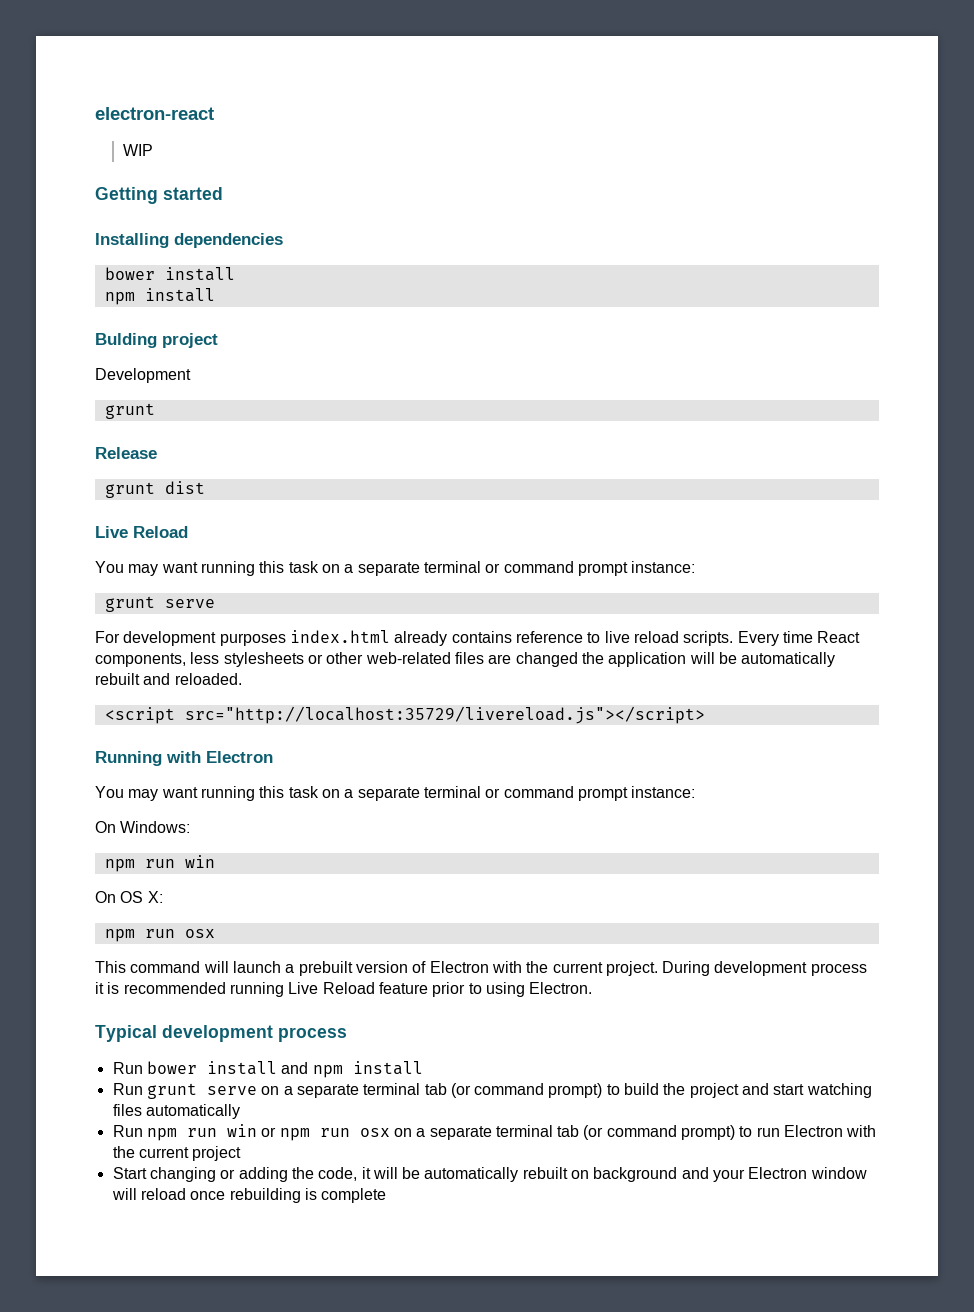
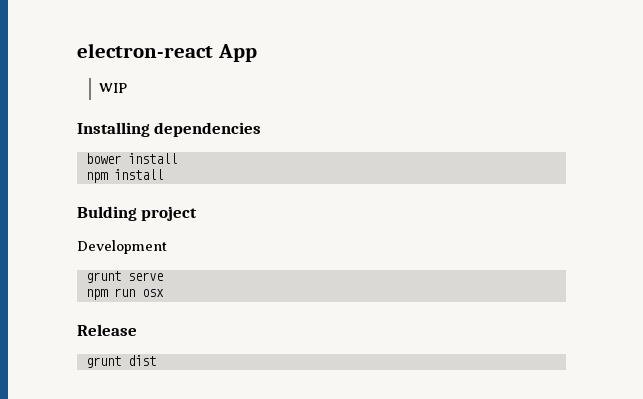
(214, 113) none -> [217,44,257,62] App
[95,187,223,204] // Getting started -> (128, 88) none
(155, 411) none -> [127,272,163,281] [85,288,164,300] serve // npm run osx
[95,526,188,538] [95,561,696,576] [104,596,215,612] [95,630,861,646] [95,652,836,667] [95,673,242,685] [104,706,705,724] [95,751,273,766] [95,786,696,801] [95,821,191,833] [104,855,215,872] [95,891,163,903] [104,929,215,942] [95,961,867,976] [95,982,593,997] [95,1025,347,1042] [112,1061,423,1078] [112,1083,872,1099] [112,1104,240,1119] [112,1124,877,1141] [112,1146,242,1161] [112,1167,867,1182] [111,1188,387,1203] // Live Reload // You may want running this task on a separate terminal or command prompt instance: // grunt serve // For development purposes index.html already contains reference to live reload scripts. Every time React components, less stylesheets or other web-related files are changed the application will be automatically rebuilt and reloaded. // <script src="http://localhost:35729/livereload.js"></script> // Running with Electron // You may want running this task on a separate terminal or command prompt instance: // On Windows: // npm run win // On OS X: // npm run osx // This command will launch a prebuilt version of Electron with the current project. During development process it is recommended running Live Reload feature prior to using Electron. // Typical development process // Run bower install and npm install // Run grunt serve on a separate terminal tab (or command prompt) to build the project and start watching files automatically // Run npm run win or npm run osx on a separate terminal tab (or command prompt) to run Electron with the current project // Start changing or adding the code, it will be automatically rebuilt on background and your Electron window will reload once rebuilding is complete -> (156, 360) none

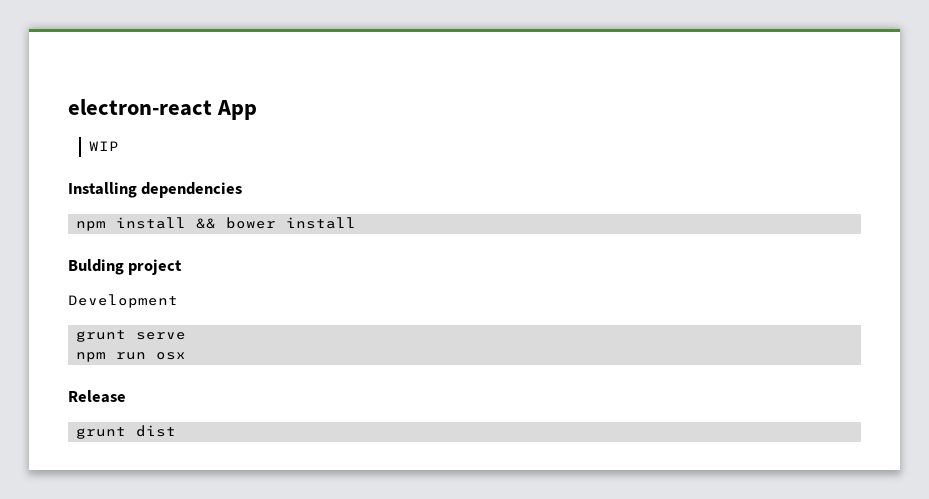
(262, 129) none -> [76,217,217,231] npm install &&
[85,169,163,183] // npm install -> (357, 223) none

